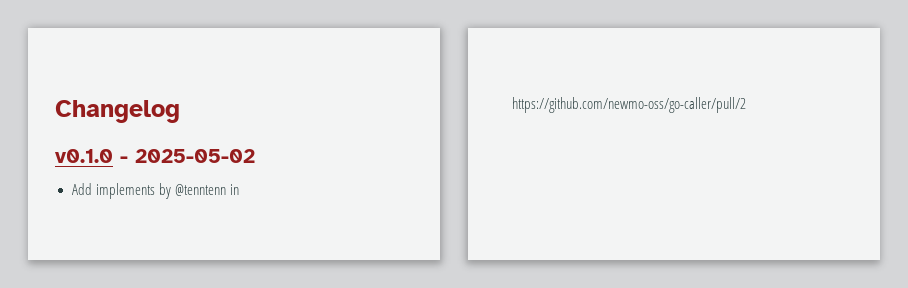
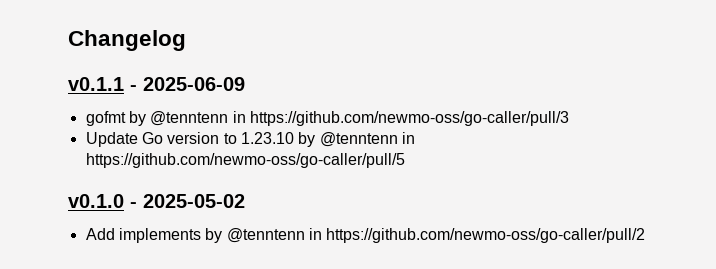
(180, 111) none -> [68,77,245,91] [85,111,569,126] [85,132,415,147] [85,153,405,168] // v0.1.1 - 2025-06-09 // gofmt by @tenntenn in https://github.com/newmo-oss/go-caller/pull/3 // Update Go version to 1.23.10 by @tenntenn in https://github.com/newmo-oss/go-caller/pull/5

